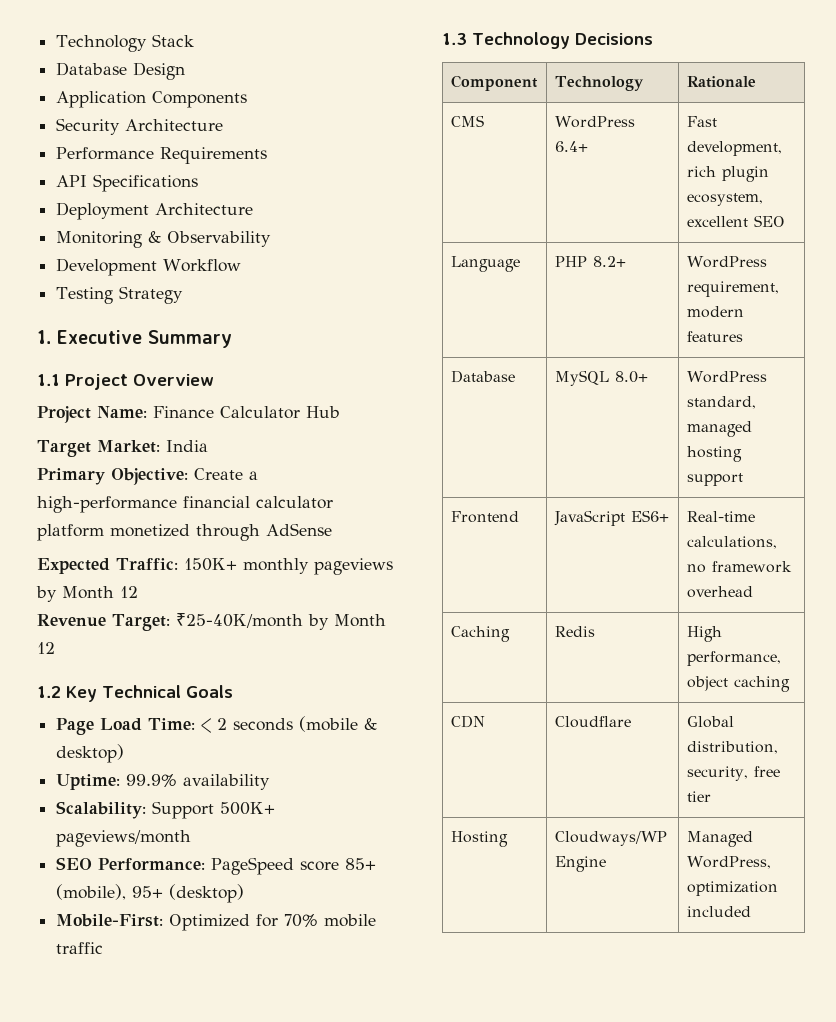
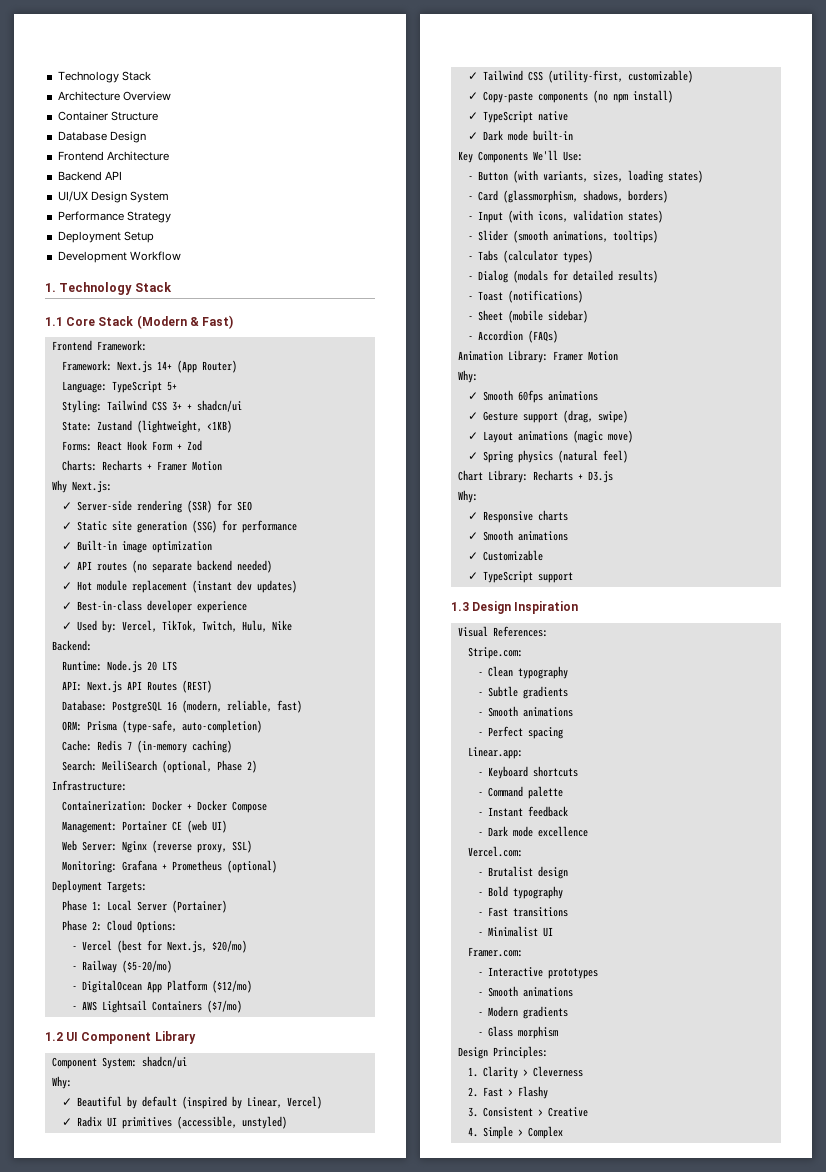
[56,34,195,52] [56,62,186,80] [56,91,248,108] [56,118,224,135] [56,147,268,164] [56,174,199,192] [56,202,254,220] [56,231,272,248] [56,258,242,276] [56,286,184,304] [37,330,232,348] [37,374,214,390] [37,406,340,423] [37,440,208,457] [37,468,258,485] [37,496,333,513] [37,523,332,541] [37,558,393,575] [36,586,138,602] [37,613,386,631] [37,642,55,654] [37,685,233,702] [56,716,378,735] [56,744,125,763] [56,774,271,790] [56,801,276,819] [56,830,192,847] [56,857,377,875] [56,884,245,903] [56,914,377,931] [56,942,104,954] [442,32,653,49] [450,75,538,91] [554,76,644,91] [686,76,756,88] [450,115,484,127] [554,116,635,128] [554,141,588,152] [686,116,717,127] [686,141,782,156] [686,166,769,182] [686,193,763,206] [686,215,784,227] [450,256,520,272] [554,256,626,267] [686,256,767,268] [686,281,779,297] [686,306,744,318] [686,331,743,342] [450,370,515,383] [554,370,648,386] [686,371,767,383] [686,396,756,409] [686,421,752,437] [686,446,742,462] [686,473,743,486] [450,511,519,523] [553,510,669,526] [686,511,755,522] [686,536,777,549] [686,561,792,573] [686,586,753,598] [450,626,510,642] [554,626,595,637] [686,626,722,642] [686,651,781,666] [686,676,790,692] [450,715,485,728] [554,716,631,728] [686,716,734,728] [686,741,778,754] [686,766,780,781] [686,791,711,802] [450,831,508,847] [554,831,667,846] [554,856,606,872] [686,831,753,847] [686,856,771,869] [686,881,778,896] [686,906,751,917] Technology Stack // Database Design // Application Components // Security Architecture // Performance Requirements // API Specifications // Deployment Architecture // Monitoring & Observability // Development Workflow // Testing Strategy // 1. Executive Summary // 1.1 Project Overview // Project Name: Finance Calculator Hub // Target Market: India // Primary Objective: Create a high-performance financial calculator platform monetized through AdSense // Expected Traffic: 150K+ monthly pageviews by Month 12 // Revenue Target: ₹25-40K/month by Month 12 // 1.2 Key Technical Goals // Page Load Time: < 2 seconds (mobile & desktop) // Uptime: 99.9% availability // Scalability: Support 500K+ pageviews/month // SEO Performance: PageSpeed score 85+ (mobile), 95+ (desktop) // Mobile-First: Optimized for 70% mobile traffic // 1.3 Technology Decisions // Component | Technology | Rationale // CMS | WordPress 6.4+ | Fast development, rich plugin ecosystem, excellent SEO // Language | PHP 8.2+ | WordPress requirement, modern features // Database | MySQL 8.0+ | WordPress standard, managed hosting support // Frontend | JavaScript ES6+ | Real-time calculations, no framework overhead // Caching | Redis | High performance, object caching // CDN | Cloudflare | Global distribution, security, free tier // Hosting | Cloudways/WP Engine | Managed WordPress, optimization included -> [57,71,151,83] [57,91,171,101] [57,111,158,121] [57,131,146,143] [57,151,169,161] [57,171,122,181] [57,191,169,203] [57,211,171,223] [57,231,154,243] [57,251,181,263] [45,282,172,295] [45,315,234,329] [51,340,147,351] [61,360,237,373] [61,381,177,393] [61,400,242,413] [61,420,232,433] [61,440,202,451] [61,460,222,471] [51,480,112,493] [61,500,252,513] [61,520,297,533] [61,540,212,553] [61,560,272,573] [61,580,297,593] [61,600,247,613] [61,620,292,633] [51,640,92,651] [61,660,177,673] [61,680,212,693] [61,700,302,713] [61,720,262,733] [61,740,232,753] [61,760,257,773] [51,780,127,791] [61,800,267,813] [61,820,227,833] [61,840,252,853] [61,860,277,873] [51,880,147,893] [61,900,227,913] [61,920,177,933] [71,940,247,953] [71,960,172,973] [71,980,252,993] [71,1000,242,1013] [45,1031,196,1044] [51,1056,187,1069] [51,1076,72,1089] [61,1096,322,1109] [61,1116,287,1129] [467,70,693,83] [467,90,673,103] [467,111,568,123] [467,130,573,141] [457,150,583,163] [467,170,703,183] [467,190,668,203] [467,210,663,223] [467,230,658,243] [467,250,593,263] [467,270,658,283] [467,290,583,303] [467,310,588,323] [467,330,558,343] [457,350,618,363] [457,370,478,383] [467,390,598,403] [467,410,628,423] [467,430,633,443] [467,450,628,463] [457,470,613,483] [457,490,478,503] [467,510,568,523] [467,530,568,541] [467,550,543,561] [467,571,573,583] [451,601,579,614] [457,626,548,637] [467,647,523,659] [477,666,568,679] [477,686,568,699] [477,706,573,717] [477,726,563,739] [467,747,523,759] [477,766,578,779] [477,786,563,799] [477,806,568,817] [477,826,588,837] [467,846,523,857] [477,866,568,879] [477,886,563,899] [477,907,568,917] [477,926,553,937] [467,947,523,957] [477,967,598,979] [477,986,573,997] [477,1006,568,1019] [477,1026,558,1039] [457,1046,548,1059] [467,1066,583,1079] [467,1086,548,1099] [467,1107,588,1117] [467,1126,563,1139] Technology Stack // Architecture Overview // Container Structure // Database Design // Frontend Architecture // Backend API // UI/UX Design System // Performance Strategy // Deployment Setup // Development Workflow // 1. Technology Stack // 1.1 Core Stack (Modern & Fast) // Frontend Framework: // Framework: Next.js 14+ (App Router) // Language: TypeScript 5+ // Styling: Tailwind CSS 3+ + shadcn/ui // State: Zustand (lightweight, <1KB) // Forms: React Hook Form + Zod // Charts: Recharts + Framer Motion // Why Next.js: // ✓ Server-side rendering (SSR) for SEO // ✓ Static site generation (SSG) for performance // ✓ Built-in image optimization // ✓ API routes (no separate backend needed) // ✓ Hot module replacement (instant dev updates) // ✓ Best-in-class developer experience // ✓ Used by: Vercel, TikTok, Twitch, Hulu, Nike // Backend: // Runtime: Node.js 20 LTS // API: Next.js API Routes (REST) // Database: PostgreSQL 16 (modern, reliable, fast) // ORM: Prisma (type-safe, auto-completion) // Cache: Redis 7 (in-memory caching) // Search: MeiliSearch (optional, Phase 2) // Infrastructure: // Containerization: Docker + Docker Compose // Management: Portainer CE (web UI) // Web Server: Nginx (reverse proxy, SSL) // Monitoring: Grafana + Prometheus (optional) // Deployment Targets: // Phase 1: Local Server (Portainer) // Phase 2: Cloud Options: // - Vercel (best for Next.js, $20/mo) // - Railway ($5-20/mo) // - DigitalOcean App Platform ($12/mo) // - AWS Lightsail Containers ($7/mo) // 1.2 UI Component Library // Component System: shadcn/ui // Why: // ✓ Beautiful by default (inspired by Linear, Vercel) // ✓ Radix UI primitives (accessible, unstyled) // ✓ Tailwind CSS (utility-first, customizable) // ✓ Copy-paste components (no npm install) // ✓ TypeScript native // ✓ Dark mode built-in // Key Components We'll Use: // - Button (with variants, sizes, loading states) // - Card (glassmorphism, shadows, borders) // - Input (with icons, validation states) // - Slider (smooth animations, tooltips) // - Tabs (calculator types) // - Dialog (modals for detailed results) // - Toast (notifications) // - Sheet (mobile sidebar) // - Accordion (FAQs) // Animation Library: Framer Motion // Why: // ✓ Smooth 60fps animations // ✓ Gesture support (drag, swipe) // ✓ Layout animations (magic move) // ✓ Spring physics (natural feel) // Chart Library: Recharts + D3.js // Why: // ✓ Responsive charts // ✓ Smooth animations // ✓ Customizable // ✓ TypeScript support // 1.3 Design Inspiration // Visual References: // Stripe.com: // - Clean typography // - Subtle gradients // - Smooth animations // - Perfect spacing // Linear.app: // - Keyboard shortcuts // - Command palette // - Instant feedback // - Dark mode excellence // Vercel.com: // - Brutalist design // - Bold typography // - Fast transitions // - Minimalist UI // Framer.com: // - Interactive prototypes // - Smooth animations // - Modern gradients // - Glass morphism // Design Principles: // 1. Clarity > Cleverness // 2. Fast > Flashy // 3. Consistent > Creative // 4. Simple > Complex

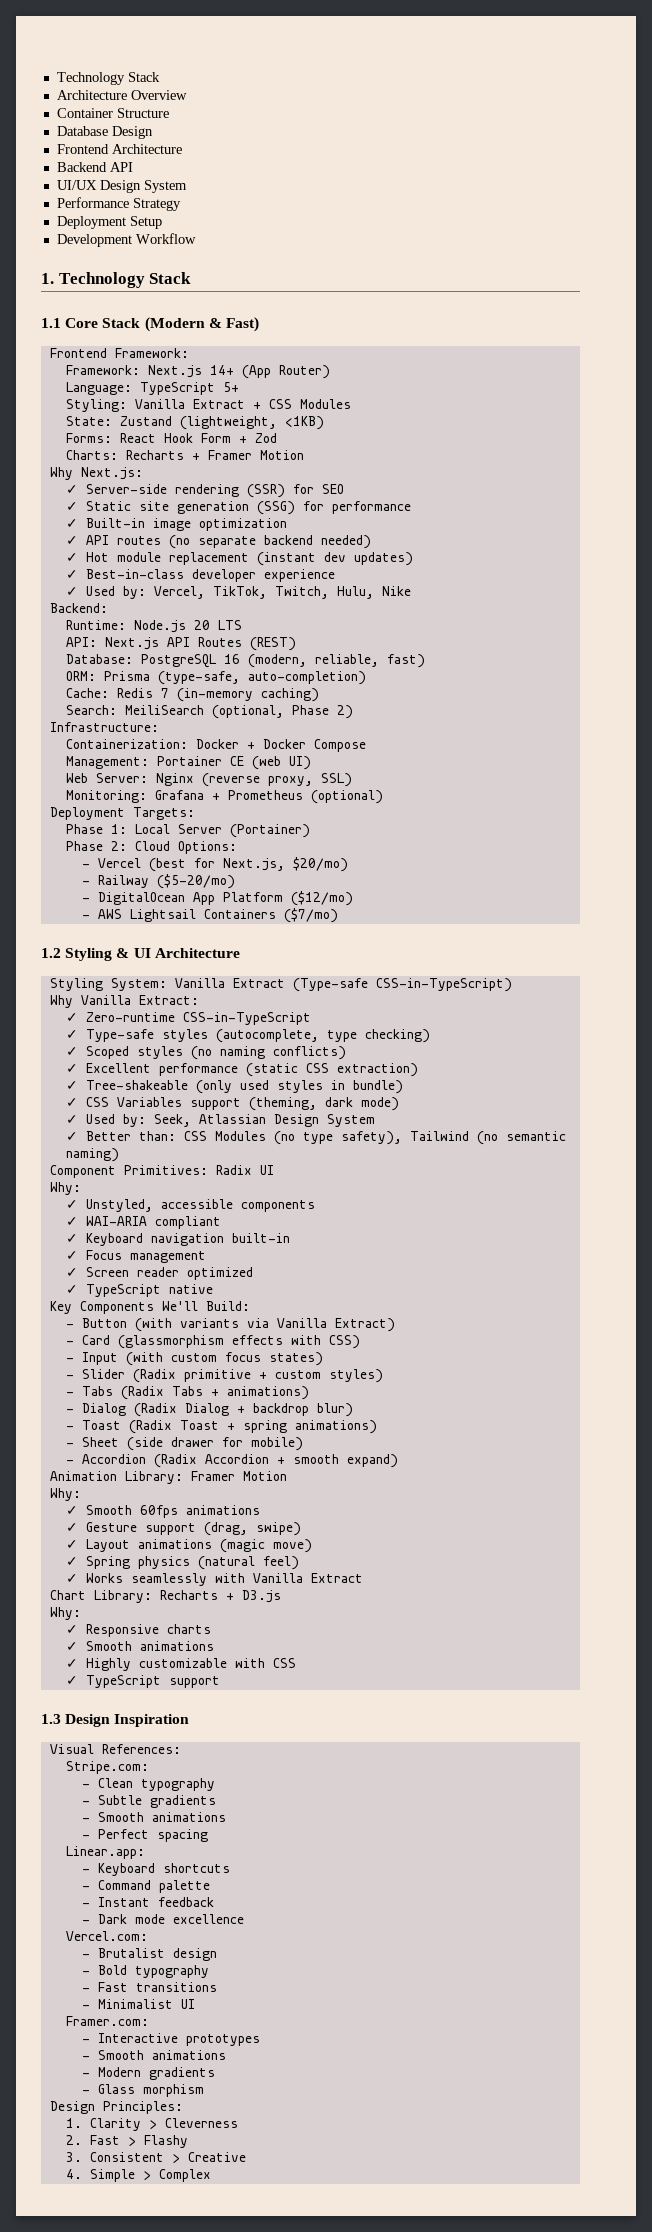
[106,400,242,412] Tailwind CSS 3+ + shadcn/ui -> [134,399,351,409] Vanilla Extract + CSS Modules
[66,1031,196,1044] [51,1056,187,1069] [51,1076,72,1089] [61,1096,322,1109] [61,1116,287,1129] [467,70,693,83] [467,90,673,103] UI Component Library // Component System: shadcn/ui // Why: // ✓ Beautiful by default (inspired by Linear, Vercel) // ✓ Radix UI primitives (accessible, unstyled) // ✓ Tailwind CSS (utility-first, customizable) // ✓ Copy-paste components (no npm install) -> [65,948,240,961] [49,978,512,992] [49,995,199,1008] [65,1012,311,1025] [65,1029,430,1043] [65,1046,346,1060] [65,1063,418,1077] [65,1080,403,1094] [65,1097,399,1111] [65,1114,375,1127] [65,1131,566,1145] [65,1148,119,1162] [49,1165,274,1178] [49,1182,81,1195] [65,1199,315,1212] [65,1216,221,1229] [65,1233,290,1246] [65,1250,206,1263] [65,1267,253,1280] Styling & UI Architecture // Styling System: Vanilla Extract (Type-safe CSS-in-TypeScript) // Why Vanilla Extract: // ✓ Zero-runtime CSS-in-TypeScript // ✓ Type-safe styles (autocomplete, type checking) // ✓ Scoped styles (no naming conflicts) // ✓ Excellent performance (static CSS extraction) // ✓ Tree-shakeable (only used styles in bundle) // ✓ CSS Variables support (theming, dark mode) // ✓ Used by: Seek, Atlassian Design System // ✓ Better than: CSS Modules (no type safety), Tailwind (no semantic naming) // Component Primitives: Radix UI // Why: // ✓ Unstyled, accessible components // ✓ WAI-ARIA compliant // ✓ Keyboard navigation built-in // ✓ Focus management // ✓ Screen reader optimized
[467,130,573,141] // ✓ Dark mode built-in -> (213, 1289) none
[562,151,583,161] Use: -> [205,1301,250,1311] Build:
[542,170,703,183] [467,190,668,203] variants, sizes, loading states) // - Card (glassmorphism, shadows, borders) -> [179,1318,395,1332] [65,1335,360,1349] variants via Vanilla Extract) // - Card (glassmorphism effects with CSS)
[537,210,623,222] icons, validation -> [170,1352,261,1362] custom focus
[512,230,658,243] [467,250,593,263] [467,270,658,283] [467,290,583,303] [467,310,588,323] [467,330,558,343] (smooth animations, tooltips) // - Tabs (calculator types) // - Dialog (modals for detailed results) // - Toast (notifications) // - Sheet (mobile sidebar) // - Accordion (FAQs) -> [132,1369,383,1383] [65,1386,309,1400] [65,1403,353,1417] [65,1420,377,1434] [65,1437,303,1451] [65,1454,398,1468] (Radix primitive + custom styles) // - Tabs (Radix Tabs + animations) // - Dialog (Radix Dialog + backdrop blur) // - Toast (Radix Toast + spring animations) // - Sheet (side drawer for mobile) // - Accordion (Radix Accordion + smooth expand)
(628, 456) none -> [65,1573,363,1586] // ✓ Works seamlessly with Vanilla Extract
[482,550,543,561] Customizable -> [85,1658,296,1671] Highly customizable with CSS

